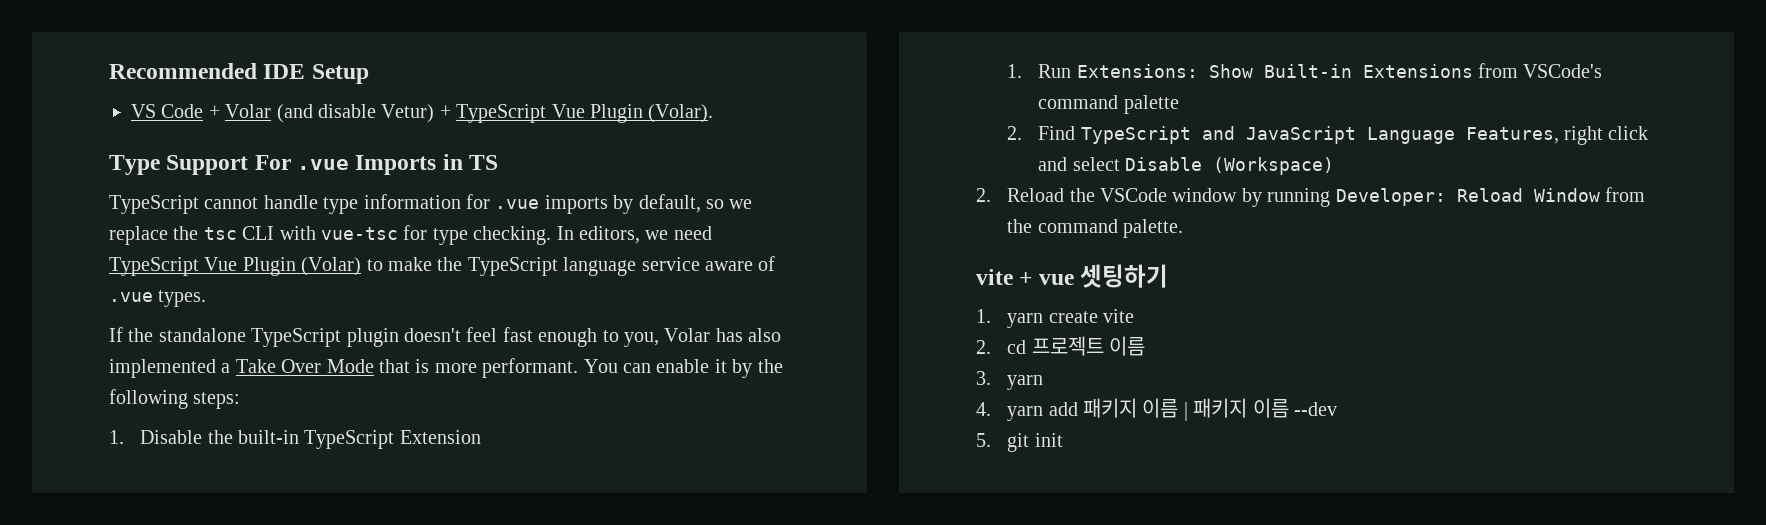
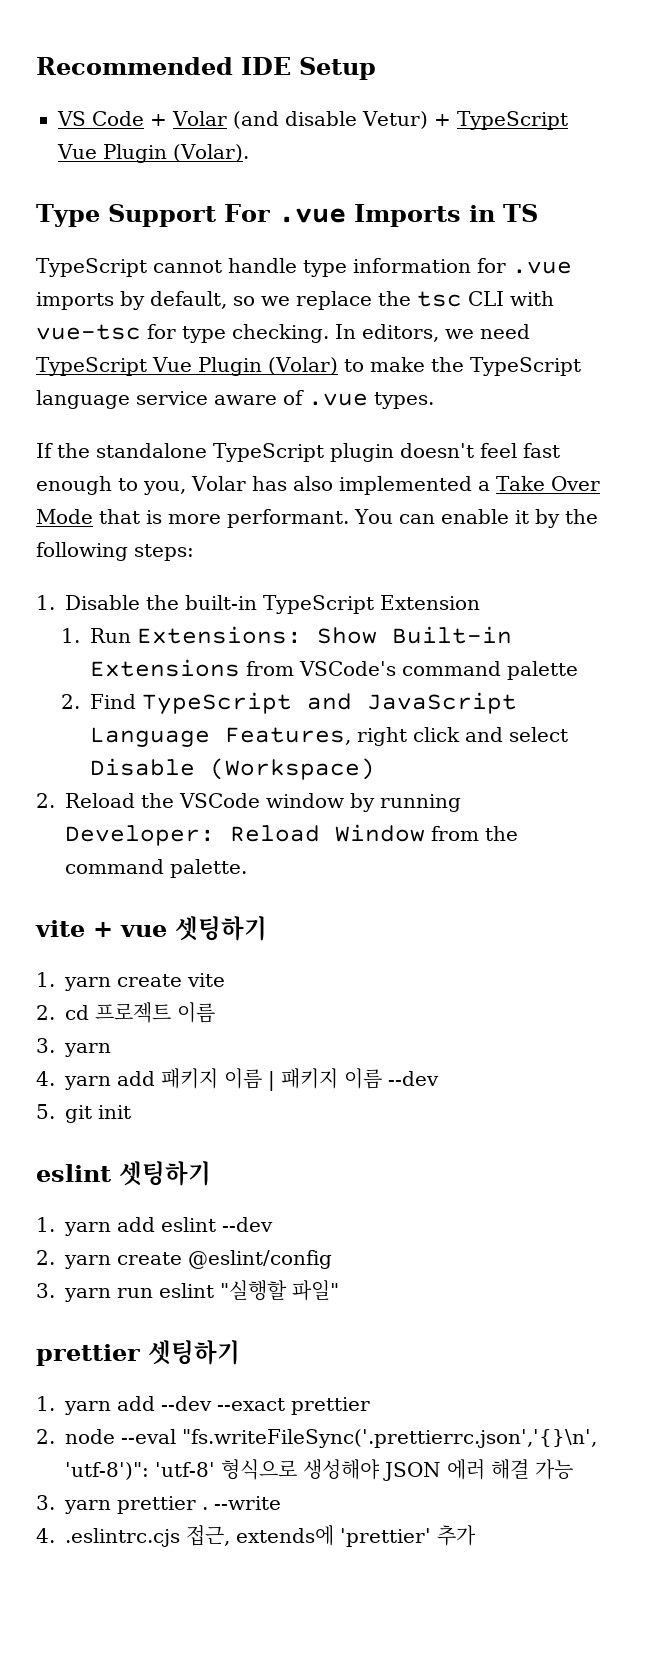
(1063, 440) none -> [36,1161,211,1186] [36,1217,273,1236] [36,1250,332,1269] [36,1280,339,1302] [36,1340,240,1366] [36,1396,370,1415] [36,1429,597,1448] [65,1459,573,1481] [36,1495,281,1514] [36,1525,476,1547] // eslint 셋팅하기 // 1. yarn add eslint --dev // 2. yarn create @eslint/config // 3. yarn run eslint "실행할 파일" // prettier 셋팅하기 // 1. yarn add --dev --exact prettier // 2. node --eval "fs.writeFileSync('.prettierrc.json','{}\n', 'utf-8')": 'utf-8' 형식으로 생성해야 JSON 에러 해결 가능 // 3. yarn prettier . --write // 4. .eslintrc.cjs 접근, extends에 'prettier' 추가

